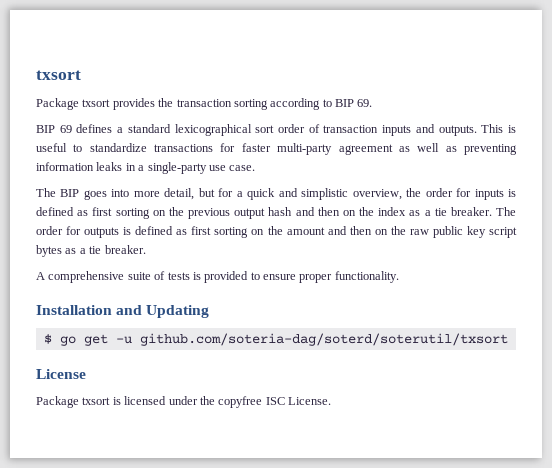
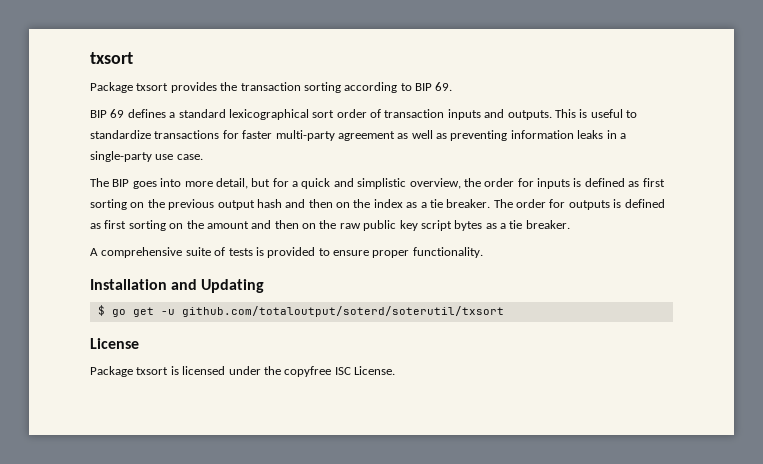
[139,333,508,346] github.com/soteria-dag/soterd/soterutil/txsort -> [181,306,504,317] github.com/totaloutput/soterd/soterutil/txsort

